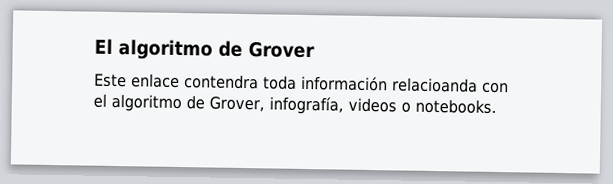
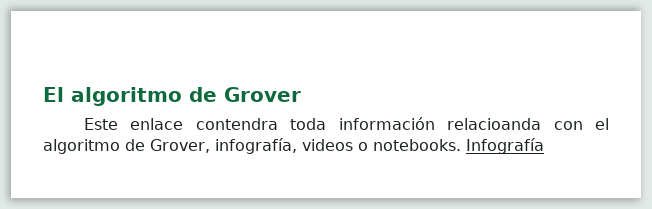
(497, 106) none -> [466,138,544,154] Infografía

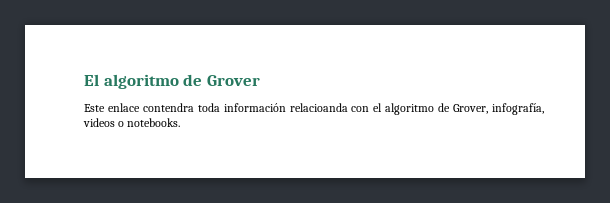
[466,138,544,154] Infografía -> (181, 122) none

